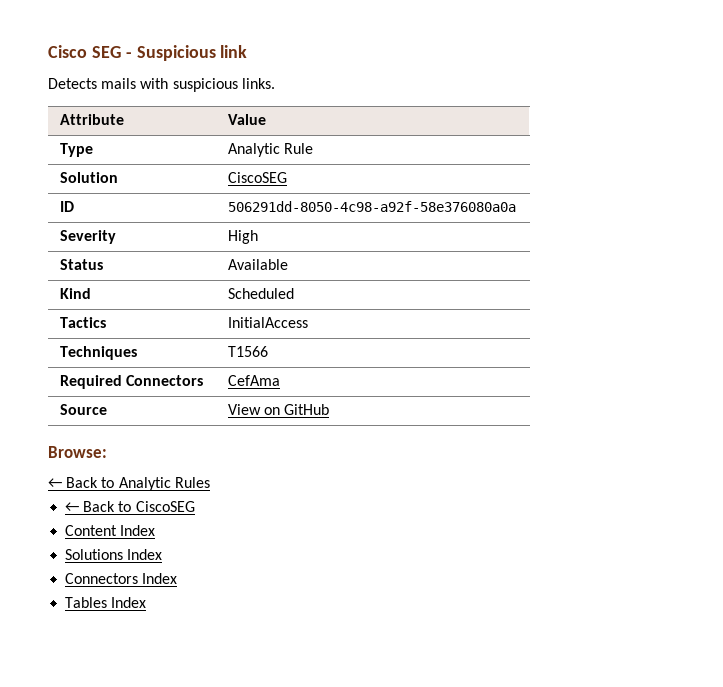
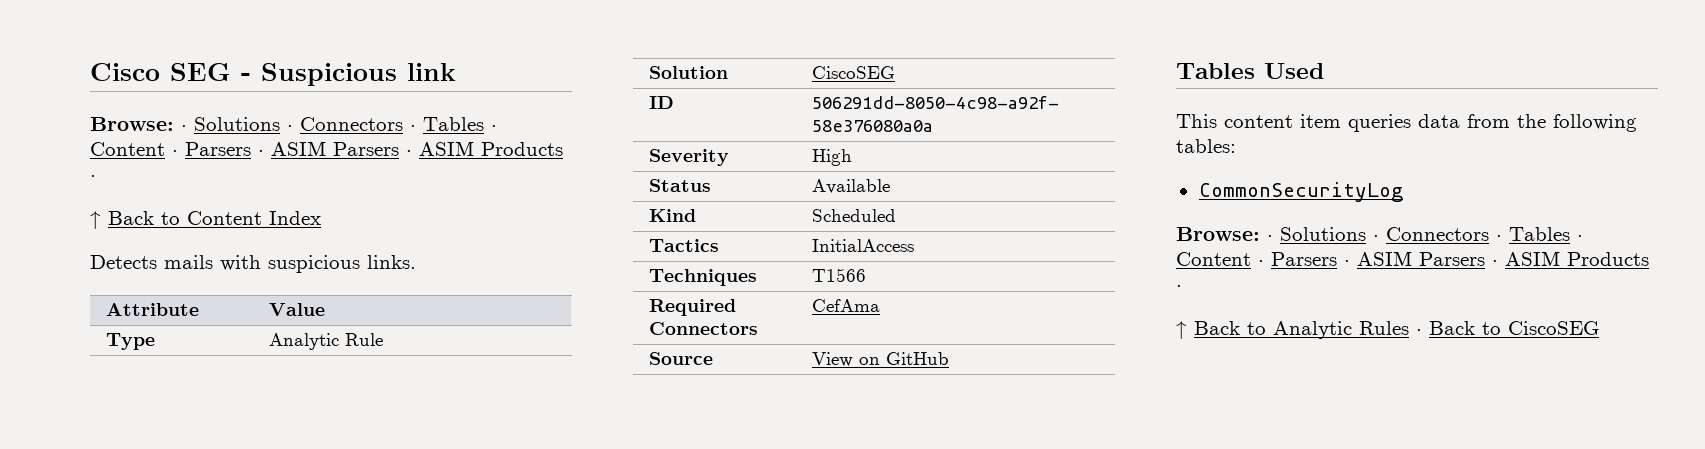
(248, 51) none -> [90,117,497,131] [90,141,563,156] [90,175,96,181] [90,211,321,230] // Browse: · Solutions · Connectors · Tables · Content · Parsers · ASIM Parsers · ASIM Products · // ↑ Back to Content Index
[48,446,107,458] [48,478,62,488] Browse: // ← -> [1176,63,1324,79] [1176,114,1637,132] [1176,139,1236,153] [1198,182,1403,202] [1176,227,1583,241] [1176,251,1649,266] [1176,285,1182,291] [1176,321,1187,340] Tables Used // This content item queries data from the following tables: // CommonSecurityLog // Browse: · Solutions · Connectors · Tables · Content · Parsers · ASIM Parsers · ASIM Products · // ↑
[65,502,80,512] // ← -> [1416,329,1422,335] ·
[65,525,156,536] [65,549,163,560] [65,573,178,584] [65,597,147,608] // Content Index // Solutions Index // Connectors Index // Tables Index -> (1599, 328) none

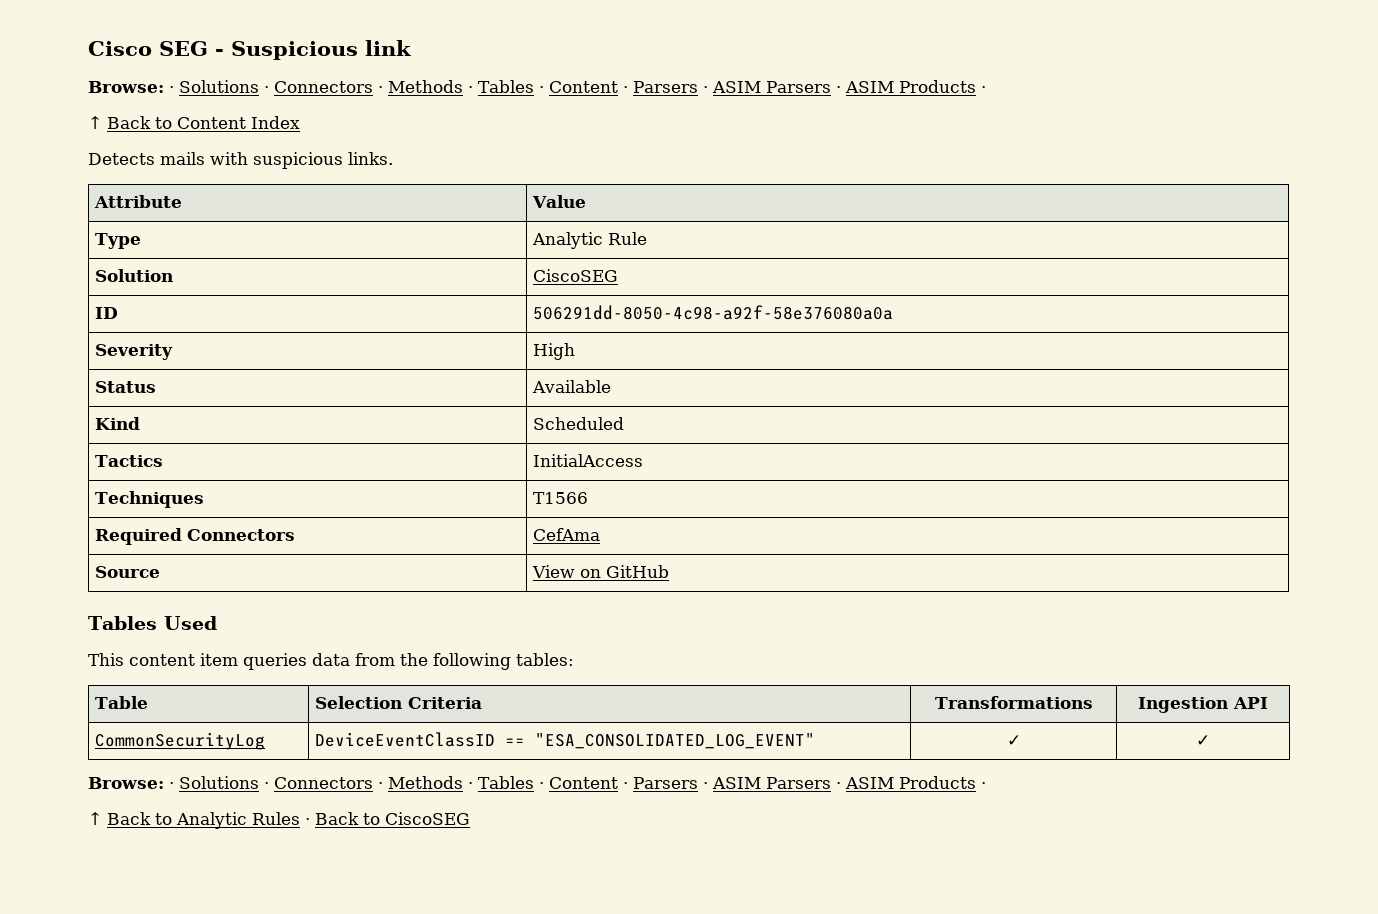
(416, 128) none -> [388,80,473,93] Methods ·
[1198,182,1403,202] [1176,227,1502,241] // CommonSecurityLog // Browse: · Solutions · Connectors · -> [95,696,149,709] [315,696,483,709] [934,696,1093,709] [1138,697,1268,713] [95,732,266,750] [315,732,816,749] [1006,735,1021,746] [1196,735,1210,746] [88,776,473,789] // Table | Selection Criteria | Transformations | Ingestion API // CommonSecurityLog | DeviceEventClassID == "ESA_CONSOLIDATED_LOG_EVENT" | ✓ | ✓ // Browse: · Solutions · Connectors · Methods ·

